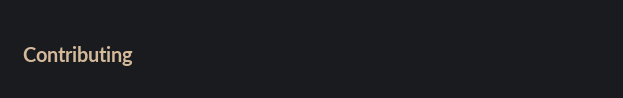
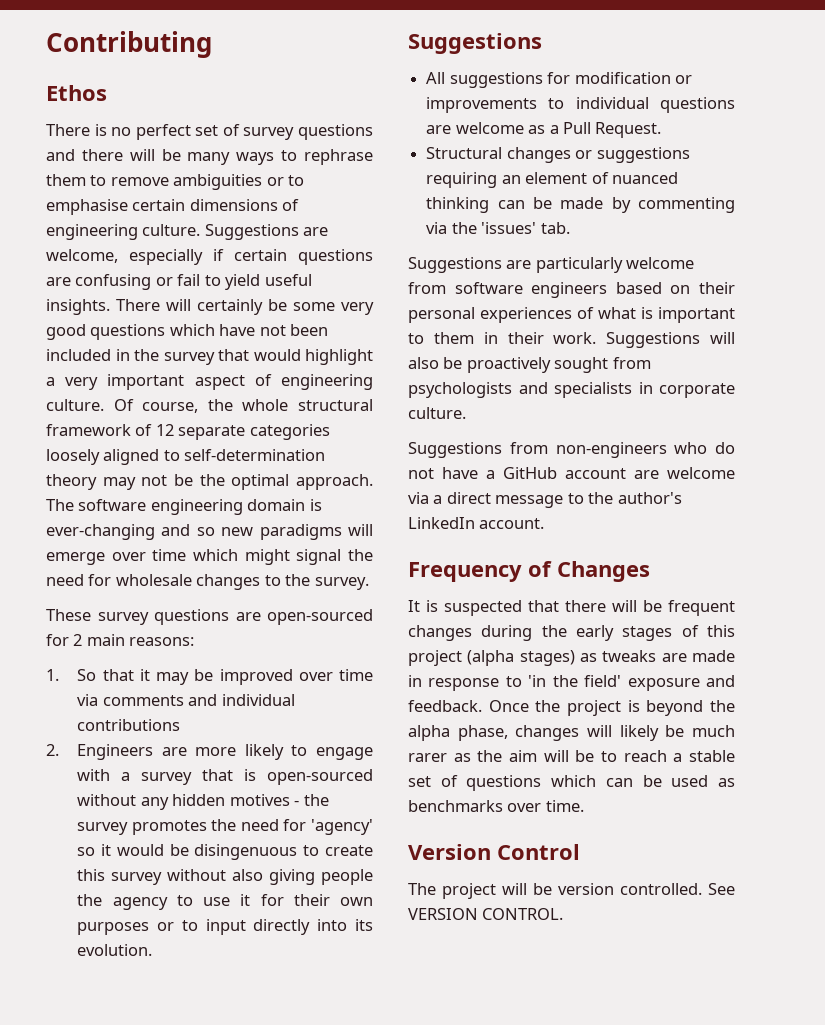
(133, 56) none -> [46,85,107,101] [46,124,374,140] [46,149,373,165] [46,174,305,190] [46,199,300,215] [46,224,329,240] [46,249,373,265] [46,274,312,290] [46,299,374,315] [46,324,329,340] [46,349,373,365] [46,374,374,390] [46,399,373,413] [46,424,330,440] [46,449,326,465] [46,474,373,490] [46,499,322,515] [46,524,373,540] [46,549,373,565] [46,574,369,590] [46,609,373,625] [46,634,195,646] [46,669,373,685] [77,694,295,706] [77,719,181,731] [46,744,373,760] [77,769,373,785] [77,794,329,810] [77,819,373,835] [77,844,373,860] [77,869,373,885] [77,894,373,910] [77,919,373,935] [77,944,153,956] [408,33,542,54] [426,72,692,88] [426,97,735,113] [426,122,662,138] [426,147,690,163] [426,172,678,188] [426,197,735,213] [426,222,570,234] [408,257,695,273] [408,282,735,298] [408,307,735,323] [408,332,735,348] [408,357,651,373] [408,382,735,398] [408,407,466,419] [408,442,735,458] [408,467,735,479] [408,492,682,508] [408,517,545,529] [408,561,650,582] [408,600,735,616] [408,625,735,641] [408,650,735,666] [408,675,735,691] [408,700,735,716] [408,725,735,741] [408,750,735,762] [408,775,735,791] [408,800,584,812] [408,844,580,860] [408,883,735,899] [408,908,564,920] // Ethos // There is no perfect set of survey questions and there will be many ways to rephrase them to remove ambiguities or to emphasise certain dimensions of engineering culture. Suggestions are welcome, especially if certain questions are confusing or fail to yield useful insights. There will certainly be some very good questions which have not been included in the survey that would highlight a very important aspect of engineering culture. Of course, the whole structural framework of 12 separate categories loosely aligned to self-determination theory may not be the optimal approach. The software engineering domain is ever-changing and so new paradigms will emerge over time which might signal the need for wholesale changes to the survey. // These survey questions are open-sourced for 2 main reasons: // 1. So that it may be improved over time via comments and individual contributions // 2. Engineers are more likely to engage with a survey that is open-sourced without any hidden motives - the survey promotes the need for 'agency' so it would be disingenuous to create this survey without also giving people the agency to use it for their own purposes or to input directly into its evolution. // Suggestions // All suggestions for modification or improvements to individual questions are welcome as a Pull Request. // Structural changes or suggestions requiring an element of nuanced thinking can be made by commenting via the 'issues' tab. // Suggestions are particularly welcome from software engineers based on their personal experiences of what is important to them in their work. Suggestions will also be proactively sought from psychologists and specialists in corporate culture. // Suggestions from non-engineers who do not have a GitHub account are welcome via a direct message to the author's LinkedIn account. // Frequency of Changes // It is suspected that there will be frequent changes during the early stages of this project (alpha stages) as tweaks are made in response to 'in the field' exposure and feedback. Once the project is beyond the alpha phase, changes will likely be much rarer as the aim will be to reach a stable set of questions which can be used as benchmarks over time. // Version Control // The project will be version controlled. See VERSION CONTROL.

